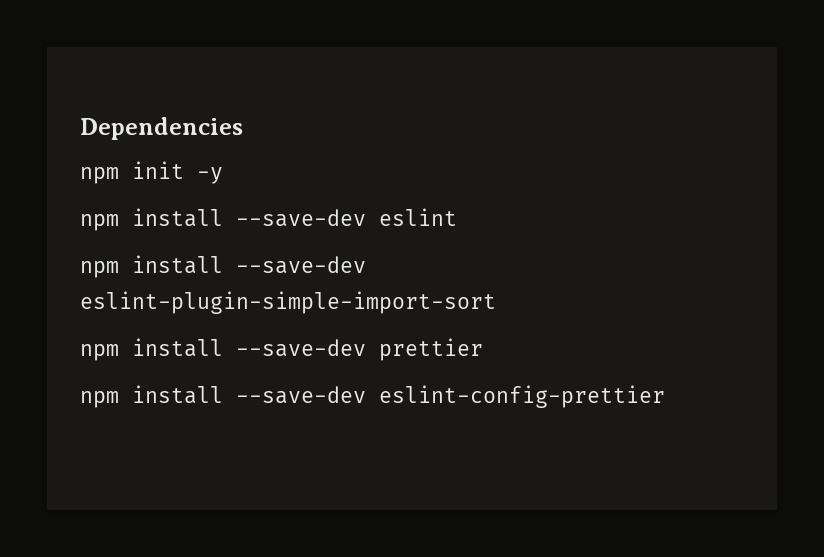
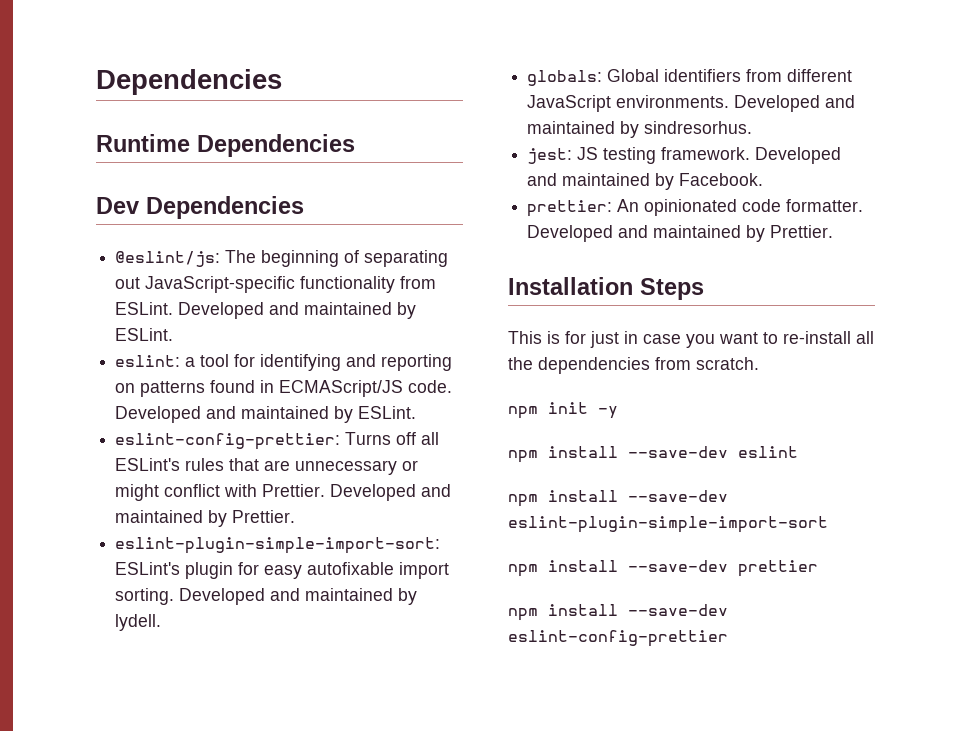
[80,117,243,140] Dependencies -> [96,69,282,95] [96,134,355,157] [96,196,304,219] [115,250,449,267] [115,276,437,293] [115,302,417,319] [115,328,174,341] [115,354,453,371] [115,380,453,397] [115,406,417,423] [115,432,440,450] [115,458,419,475] [115,484,452,501] [115,510,296,527] [115,537,441,554] [115,562,450,579] [115,588,418,605] [115,614,162,631] [527,69,853,86] [527,95,856,112] [527,121,753,138] [527,147,842,164] [527,173,764,190] [527,199,864,217] [527,225,834,242] [508,277,704,300] [508,331,874,348] [508,357,759,374] Dependencies // Runtime Dependencies // Dev Dependencies // @eslint/js: The beginning of separating out JavaScript-specific functionality from ESLint. Developed and maintained by ESLint. // eslint: a tool for identifying and reporting on patterns found in ECMAScript/JS code. Developed and maintained by ESLint. // eslint-config-prettier: Turns off all ESLint's rules that are unnecessary or might conflict with Prettier. Developed and maintained by Prettier. // eslint-plugin-simple-import-sort: ESLint's plugin for easy autofixable import sorting. Developed and maintained by lydell. // globals: Global identifiers from different JavaScript environments. Developed and maintained by sindresorhus. // jest: JS testing framework. Developed and maintained by Facebook. // prettier: An opinionated code formatter. Developed and maintained by Prettier. // Installation Steps // This is for just in case you want to re-install all the dependencies from scratch.

